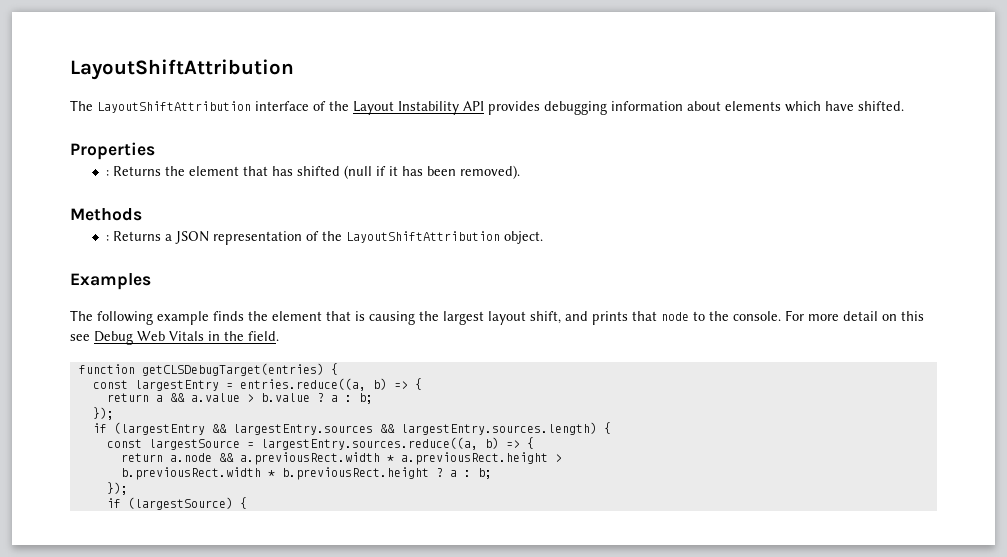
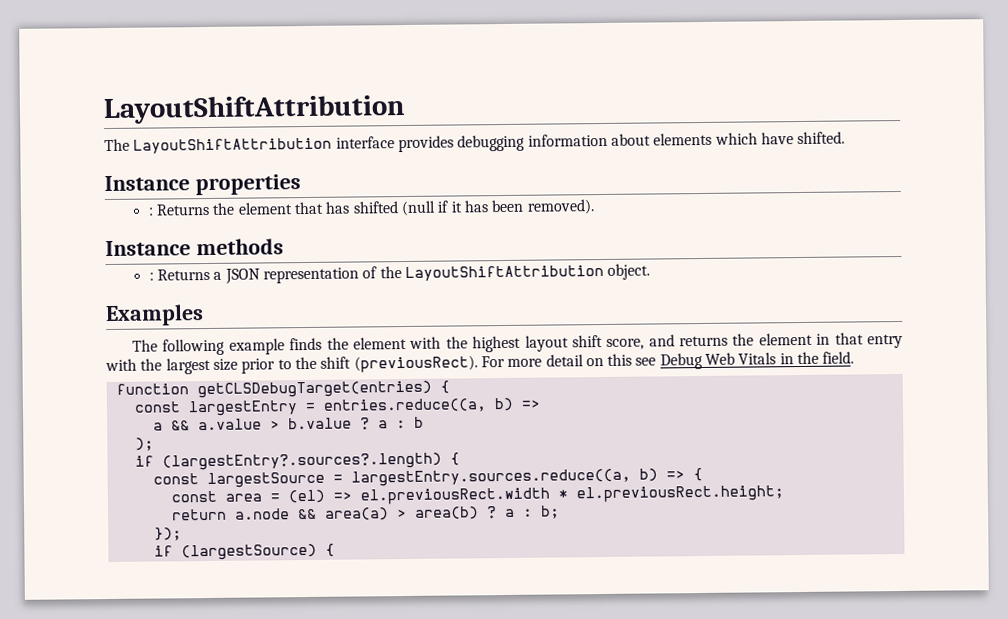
[313,101,484,115] of the Layout Instability API -> (395, 142) none
[70,142,155,160] Properties -> [104,174,301,196] Instance properties
[70,208,142,221] Methods -> [105,238,284,257] Instance methods
[326,311,781,325] that is causing the largest layout shift, and prints that node to the console. -> [409,332,903,353] [105,355,478,375] with the highest layout shift score, and returns the element in that entry with the largest size prior to the shift (previousRect).
[414,378,422,390] [106,393,149,402] { // return -> (541, 404) //
[358,393,373,404] [92,407,114,420] [92,422,597,435] b; // }); // if (largestEntry && largestEntry.sources && largestEntry.sources.length) -> [413,416,424,428] [134,437,154,451] [134,452,442,471] b // ); // if (largestEntry?.sources?.length)
[120,452,562,465] [120,467,429,480] return a.node && a.previousRect.width * a.previousRect.height > // b.previousRect.width * b.previousRect.height -> [170,485,784,505] [171,506,479,521] const area = (el) => el.previousRect.width * el.previousRect.height; // return a.node && area(a) > area(b)

